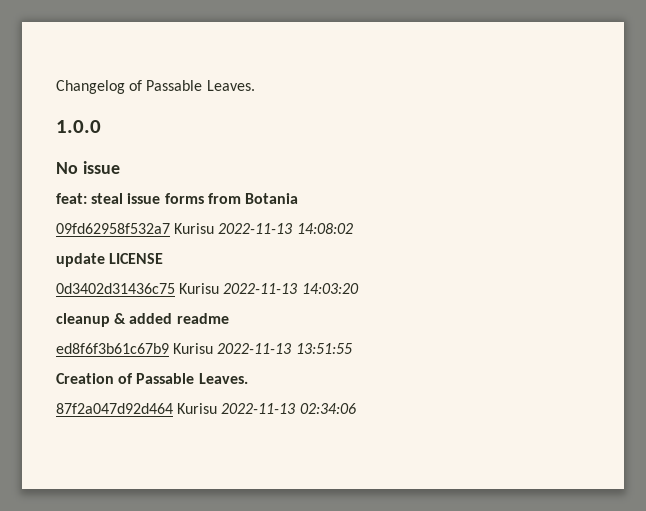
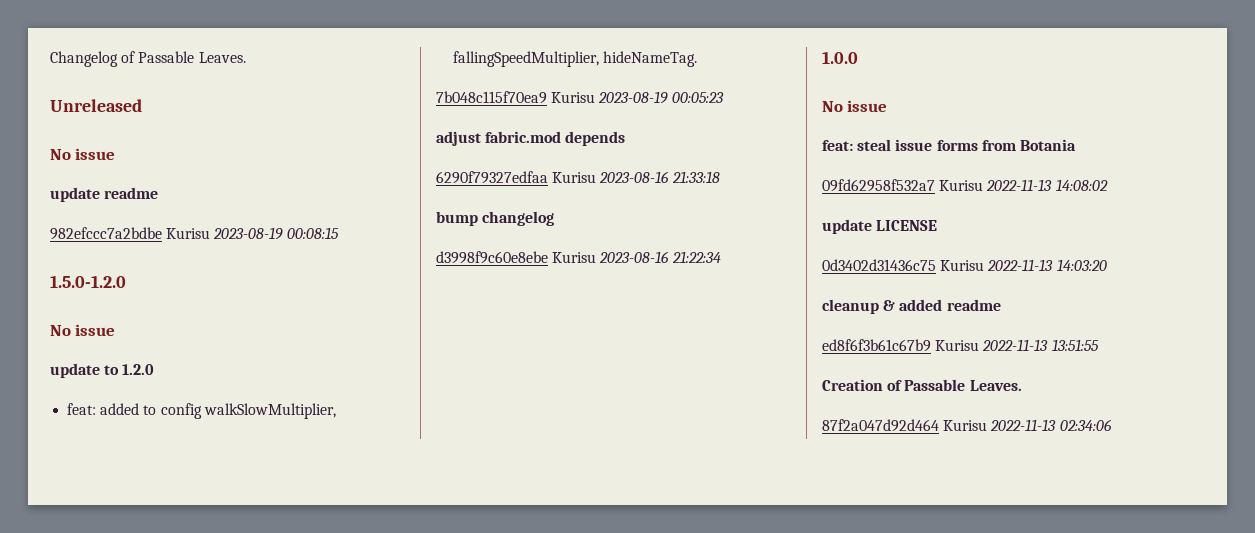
(255, 85) none -> [50,99,142,112] [50,148,116,160] [50,187,159,202] [50,227,339,240] [50,275,126,288] [50,324,116,336] [50,363,155,378] [67,403,336,419] [453,51,698,67] [436,91,724,104] [436,131,626,146] [436,171,720,184] [436,211,555,226] [436,251,721,264] // Unreleased // No issue // update readme // 982efccc7a2bdbe Kurisu 2023-08-19 00:08:15 // 1.5.0-1.2.0 // No issue // update to 1.2.0 // feat: added to config walkSlowMultiplier, fallingSpeedMultiplier, hideNameTag. // 7b048c115f70ea9 Kurisu 2023-08-19 00:05:23 // adjust fabric.mod depends // 6290f79327edfaa Kurisu 2023-08-16 21:33:18 // bump changelog // d3998f9c60e8ebe Kurisu 2023-08-16 21:22:34

